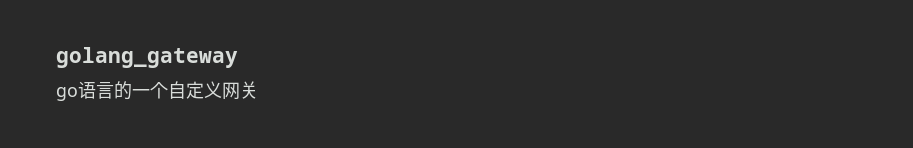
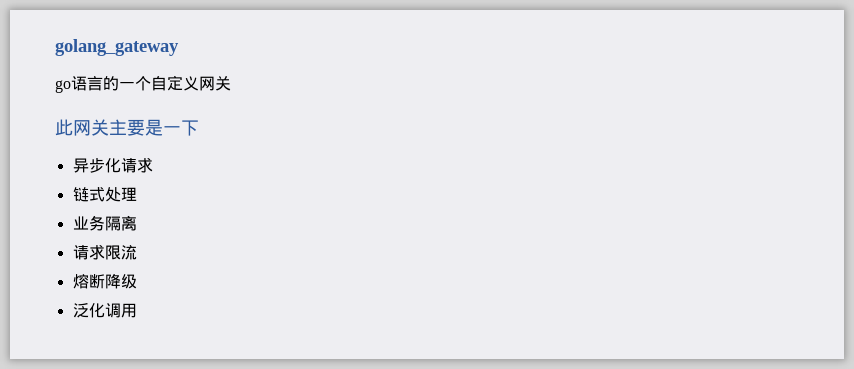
(258, 90) none -> [55,119,199,136] [72,157,153,173] [72,187,137,202] [72,215,137,231] [72,244,137,260] [72,274,137,289] [72,303,137,318] // 此网关主要是一下 // 异步化请求 // 链式处理 // 业务隔离 // 请求限流 // 熔断降级 // 泛化调用

